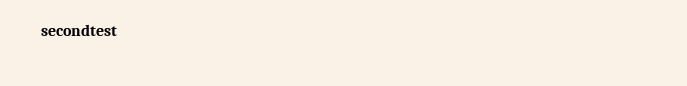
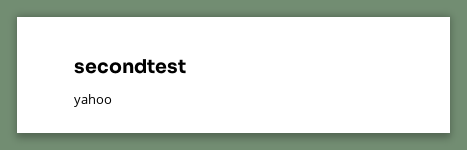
(117, 30) none -> [74,94,112,107] // yahoo

